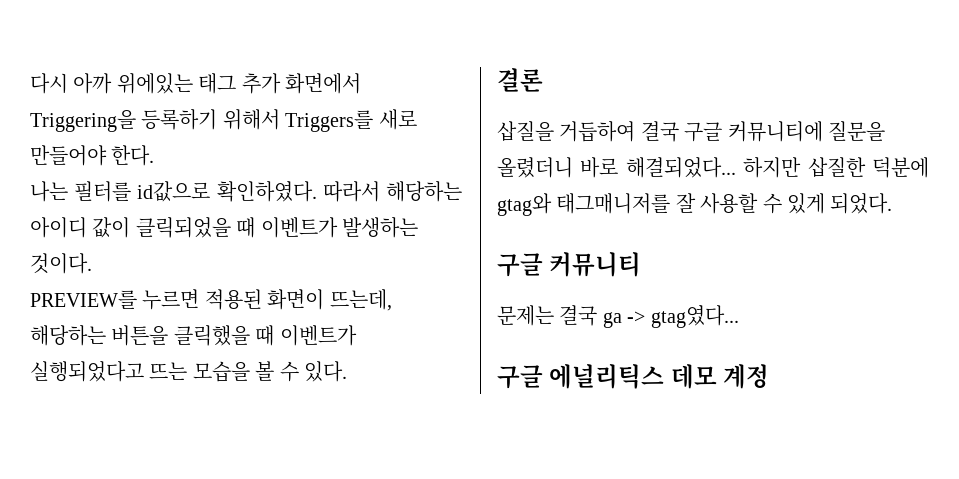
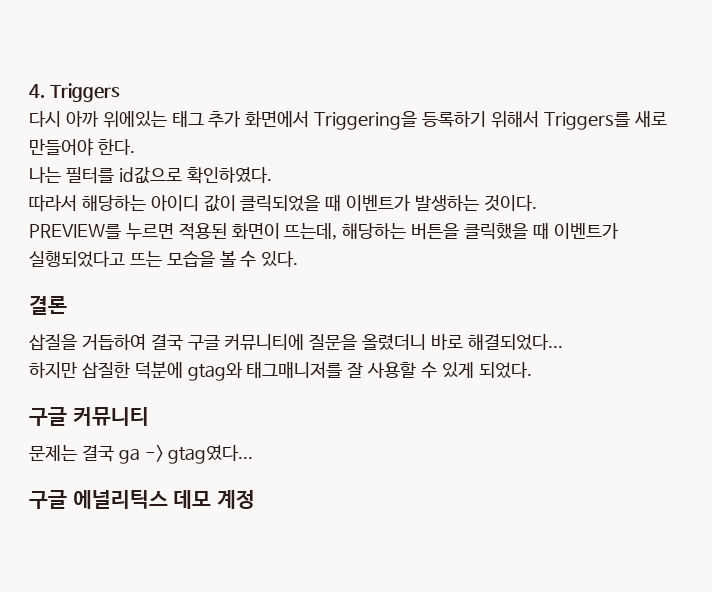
(30, 83) none -> [29,83,120,102] 4. Triggers //
(317, 191) none -> (272, 175) //
(736, 167) none -> (563, 342) //

